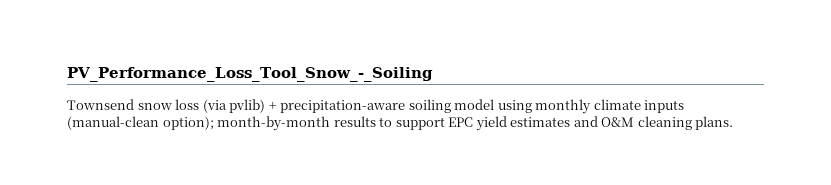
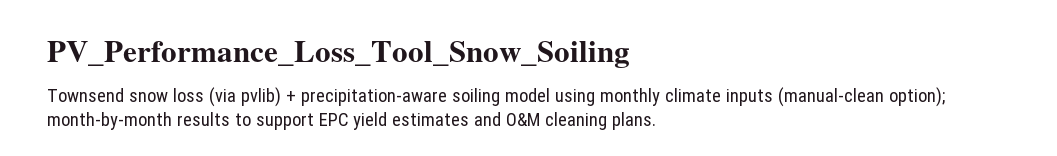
[67,67,433,82] PV_Performance_Loss_Tool_Snow_-_Soiling -> [47,41,630,68] PV_Performance_Loss_Tool_Snow_Soiling

